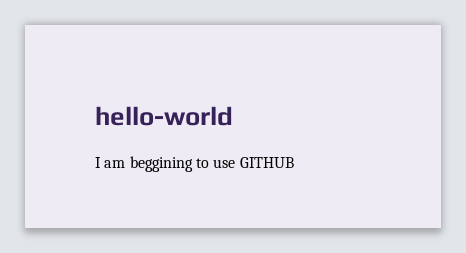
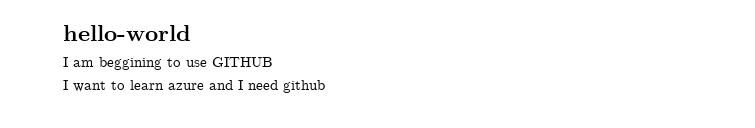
(294, 162) none -> [63,80,325,93] // I want to learn azure and I need github

